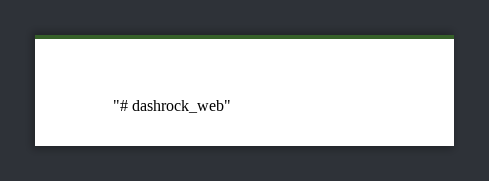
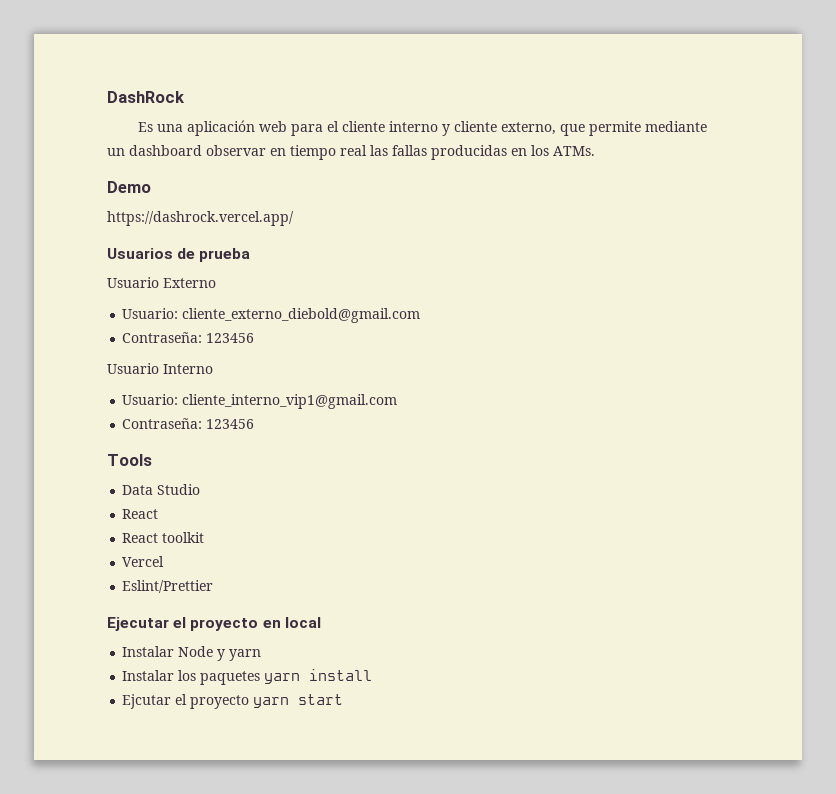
[113,100,232,113] "# dashrock_web" -> [107,91,185,103] [138,120,708,136] [107,145,595,160] [107,181,151,193] [107,211,294,226] [107,248,251,262] [107,277,216,288] [122,308,421,323] [122,332,255,343] [107,363,213,374] [122,394,398,409] [122,418,255,429] [107,454,152,466] [122,484,201,495] [122,509,159,519] [122,532,205,543] [122,556,165,567] [122,580,214,593] [107,617,321,631] [122,646,262,661] [122,669,373,685] [122,694,344,709] DashRock // Es una aplicación web para el cliente interno y cliente externo, que permite mediante un dashboard observar en tiempo real las fallas producidas en los ATMs. // Demo // https://dashrock.vercel.app/ // Usuarios de prueba // Usuario Externo // Usuario: cliente_externo_diebold@gmail.com // Contraseña: 123456 // Usuario Interno // Usuario: cliente_interno_vip1@gmail.com // Contraseña: 123456 // Tools // Data Studio // React // React toolkit // Vercel // Eslint/Prettier // Ejecutar el proyecto en local // Instalar Node y yarn // Instalar los paquetes yarn install // Ejcutar el proyecto yarn start

